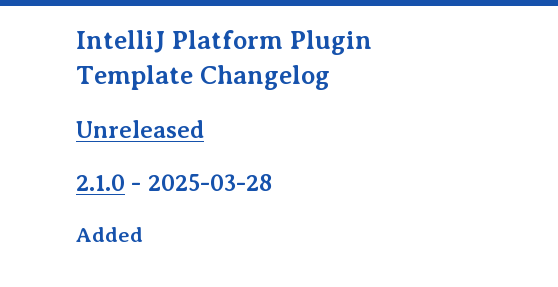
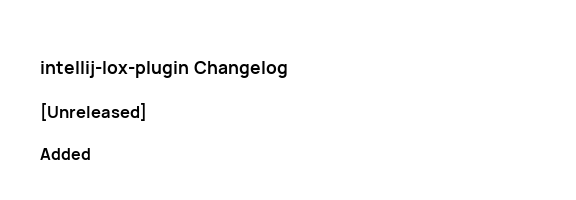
[76,30,373,55] [76,65,331,90] [76,120,204,138] [76,174,272,191] IntelliJ Platform Plugin Template Changelog // Unreleased // 2.1.0 - 2025-03-28 -> [40,61,288,78] [40,103,147,121] intellij-lox-plugin Changelog // [Unreleased]

